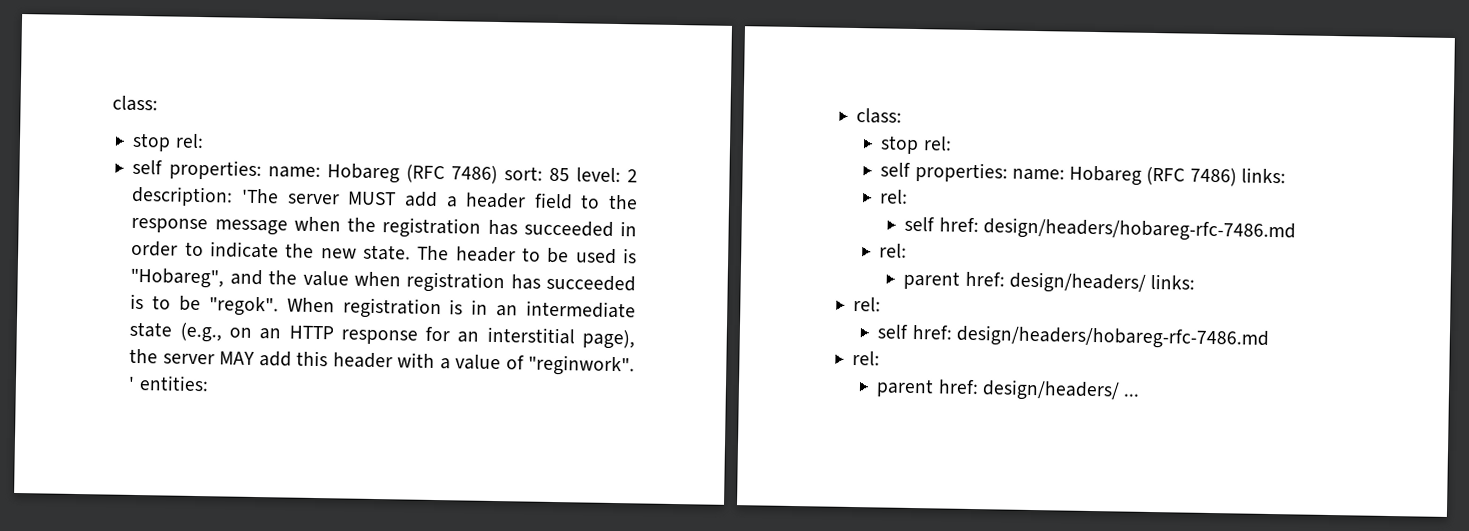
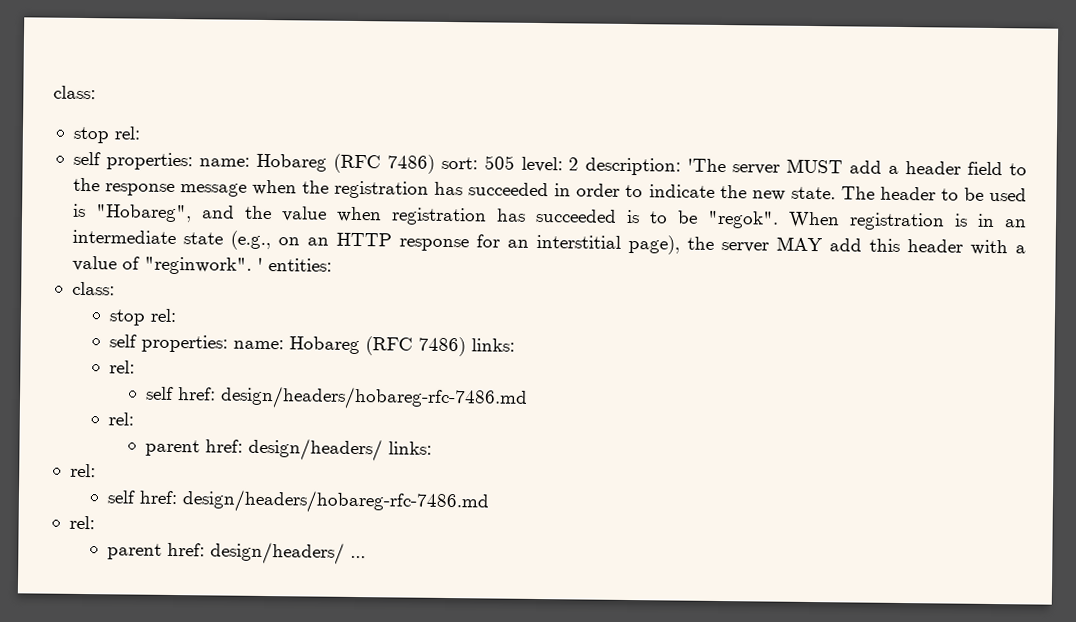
[548,167,570,182] 85 -> [483,155,515,170] 505

